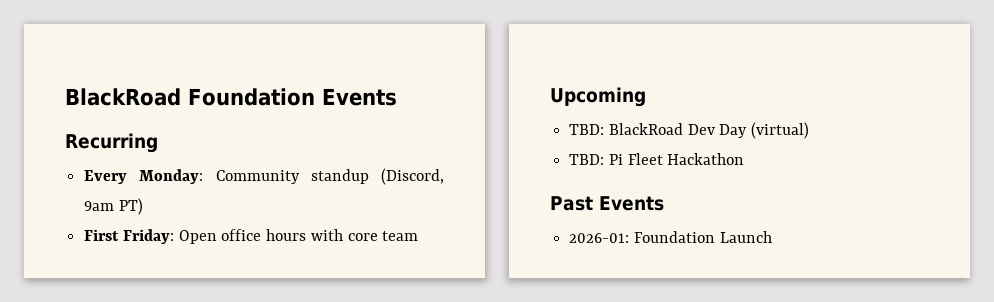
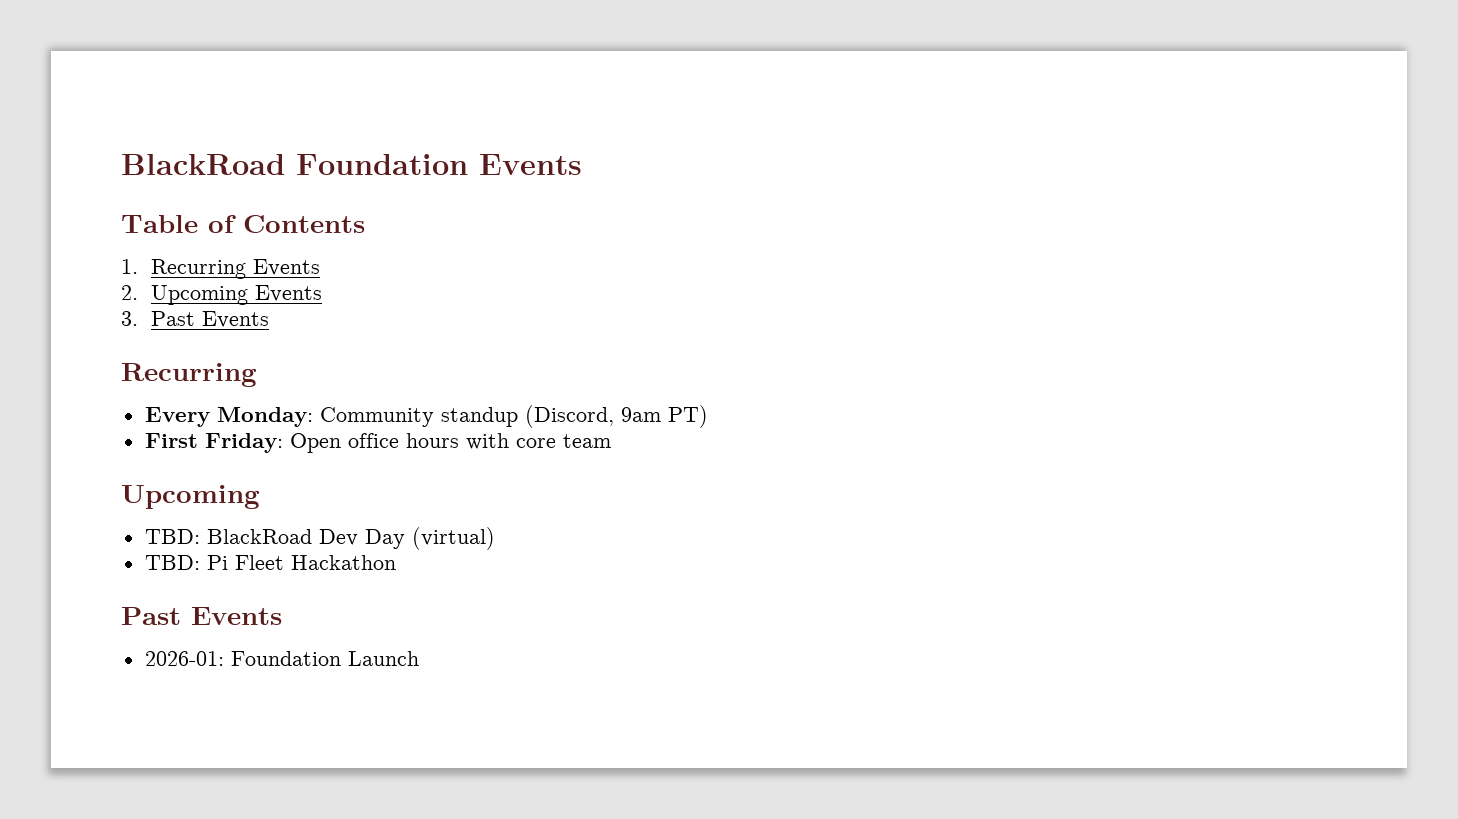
(397, 97) none -> [121,215,365,233] [121,259,321,279] [121,285,323,305] [121,311,270,328] // Table of Contents // 1. Recurring Events // 2. Upcoming Events // 3. Past Events

